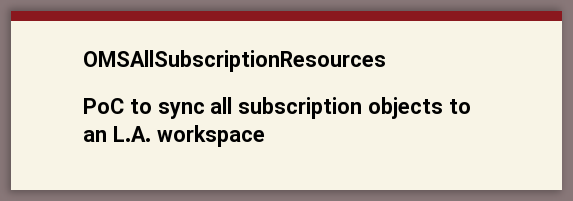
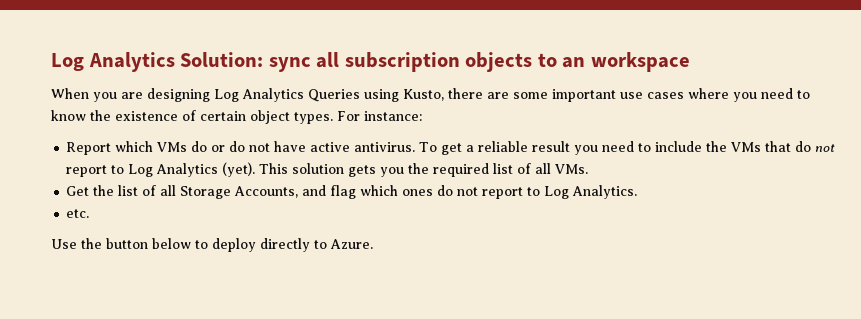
[83,50,386,72] [83,98,152,114] OMSAllSubscriptionResources // PoC to -> [51,52,264,72] Log Analytics Solution:
[112,126,151,142] L.A. -> (586, 62) none
(265, 136) none -> [51,88,810,102] [51,110,422,124] [66,141,836,155] [66,162,589,177] [66,185,638,199] [66,209,90,218] [51,238,373,252] // When you are designing Log Analytics Queries using Kusto, there are some important use cases where you need to know the existence of certain object types. For instance: // Report which VMs do or do not have active antivirus. To get a reliable result you need to include the VMs that do not report to Log Analytics (yet). This solution gets you the required list of all VMs. // Get the list of all Storage Accounts, and flag which ones do not report to Log Analytics. // etc. // Use the button below to deploy directly to Azure.

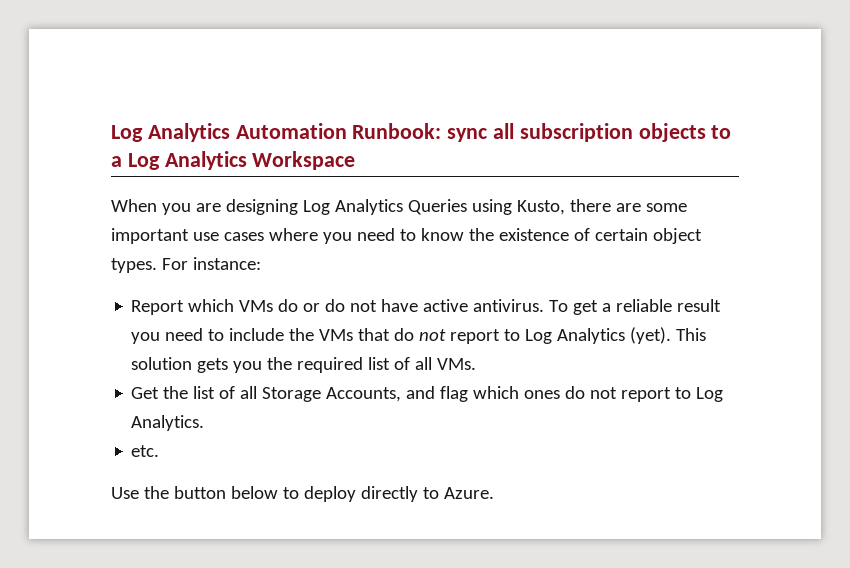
[51,52,264,72] Log Analytics Solution: -> [111,123,442,142] Log Analytics Automation Runbook:
[562,52,690,72] an workspace -> [111,151,356,170] a Log Analytics Workspace

